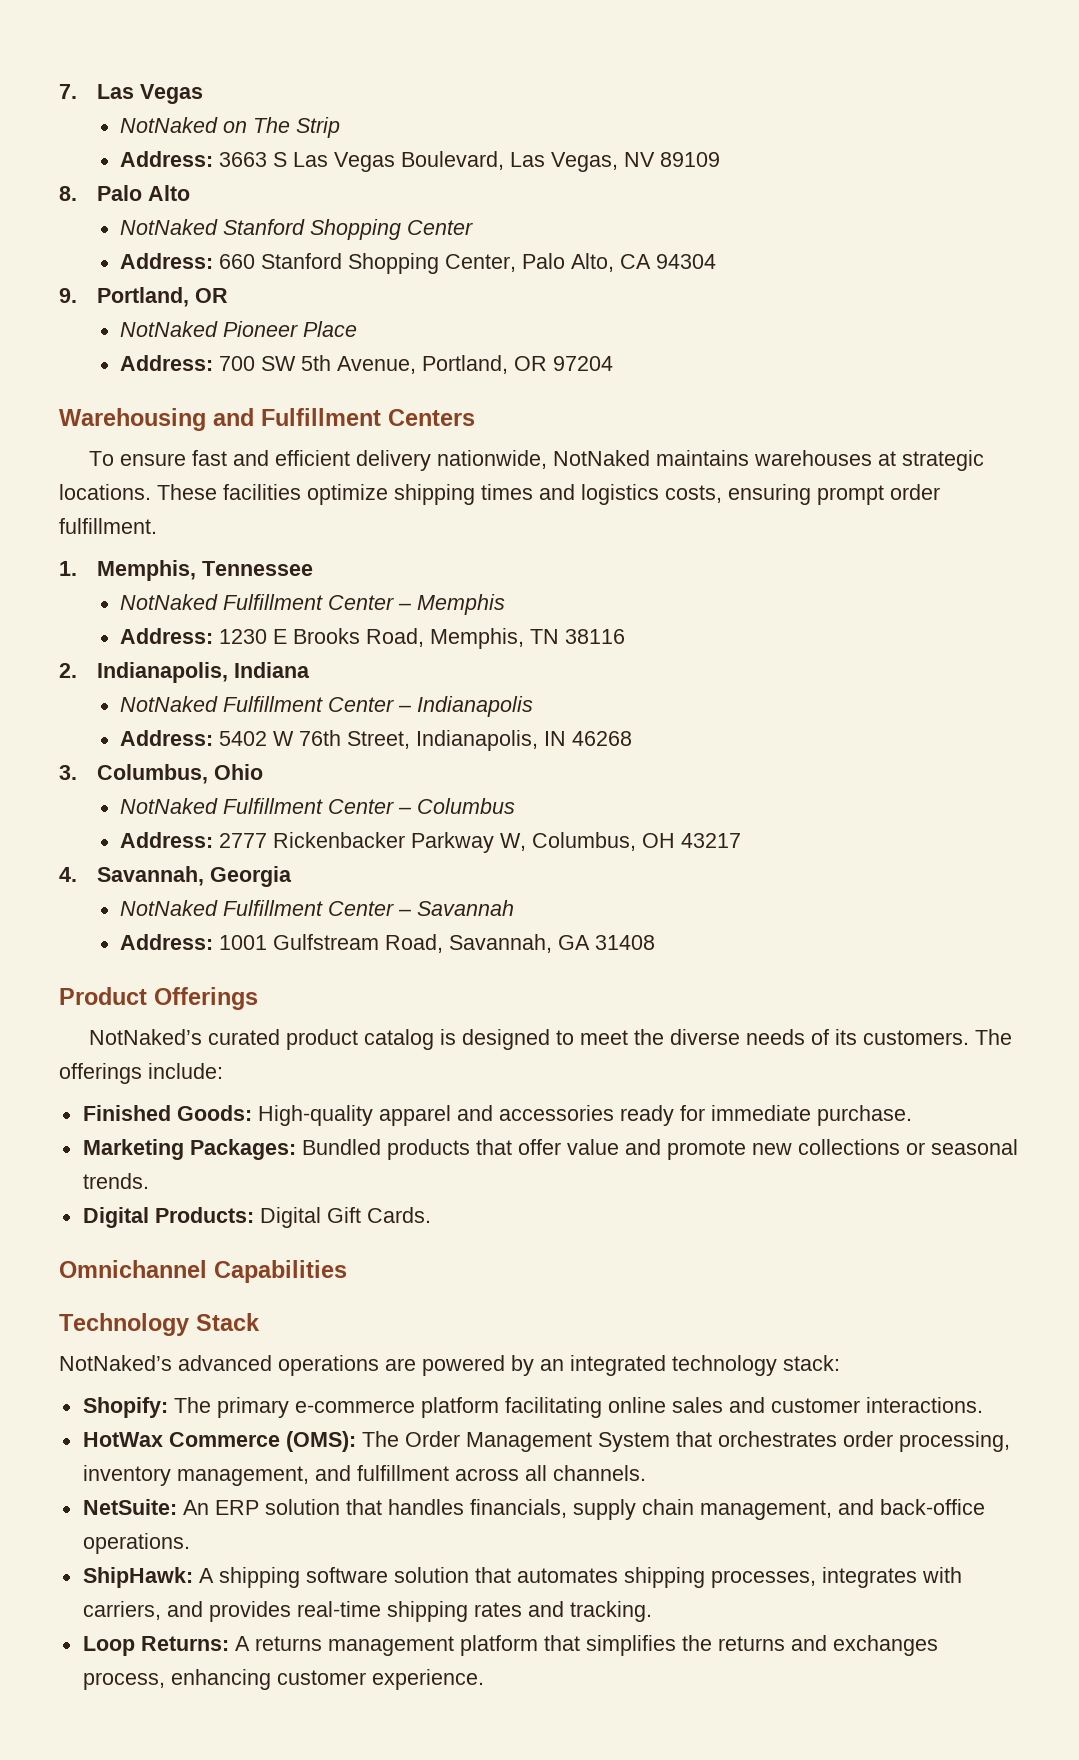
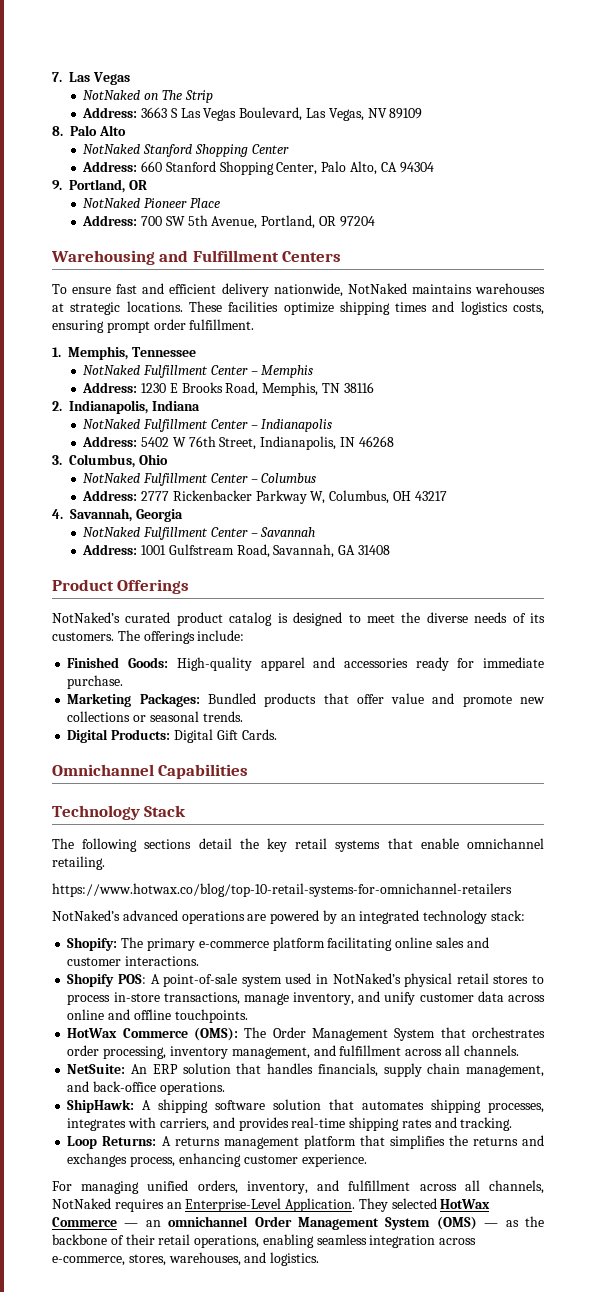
(260, 1322) none -> [52,838,544,852] [52,856,105,870] [52,883,512,897] // The following sections detail the key retail systems that enable omnichannel retailing. // https://www.hotwax.co/blog/top-10-retail-systems-for-omnichannel-retailers
(983, 1405) none -> [67,973,545,987] [67,991,546,1005] [67,1009,248,1023] // Shopify POS: A point-of-sale system used in NotNaked’s physical retail stores to process in-store transactions, manage inventory, and unify customer data across online and offline touchpoints.
(484, 1679) none -> [52,1180,544,1194] [52,1198,491,1212] [52,1216,544,1230] [52,1234,477,1248] [52,1252,320,1266] // For managing unified orders, inventory, and fulfillment across all channels, NotNaked requires an Enterprise-Level Application. They selected HotWax Commerce — an omnichannel Order Management System (OMS) — as the backbone of their retail operations, enabling seamless integration across e-commerce, stores, warehouses, and logistics.

